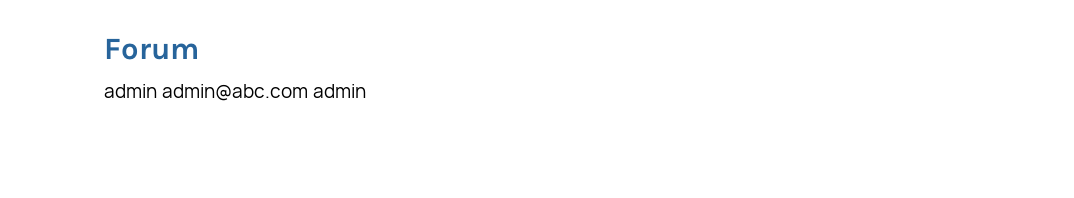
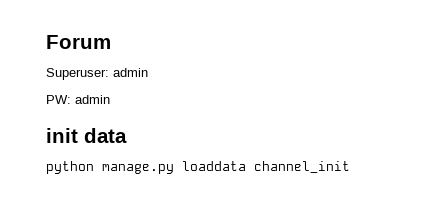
[104,84,367,101] admin admin@abc.com admin -> [46,68,148,80] [46,95,110,104] [46,128,127,143] [46,161,350,174] Superuser: admin // PW: admin // init data // python manage.py loaddata channel_init

